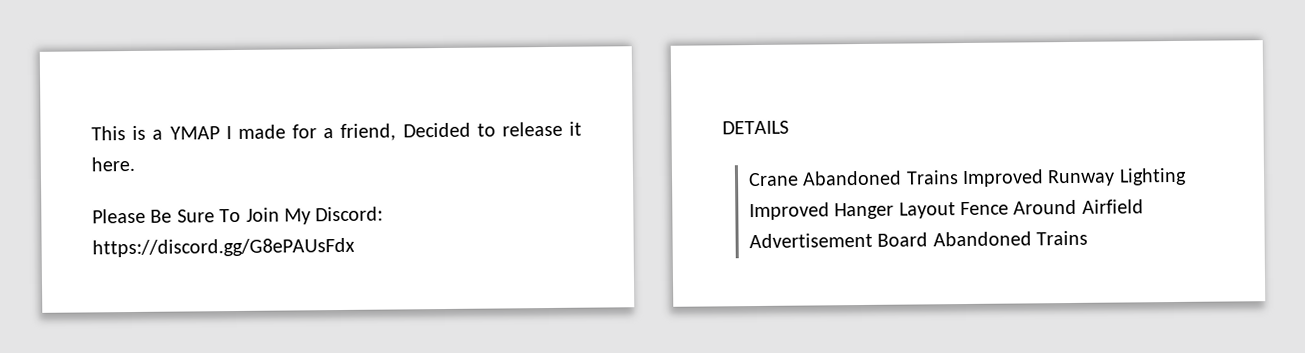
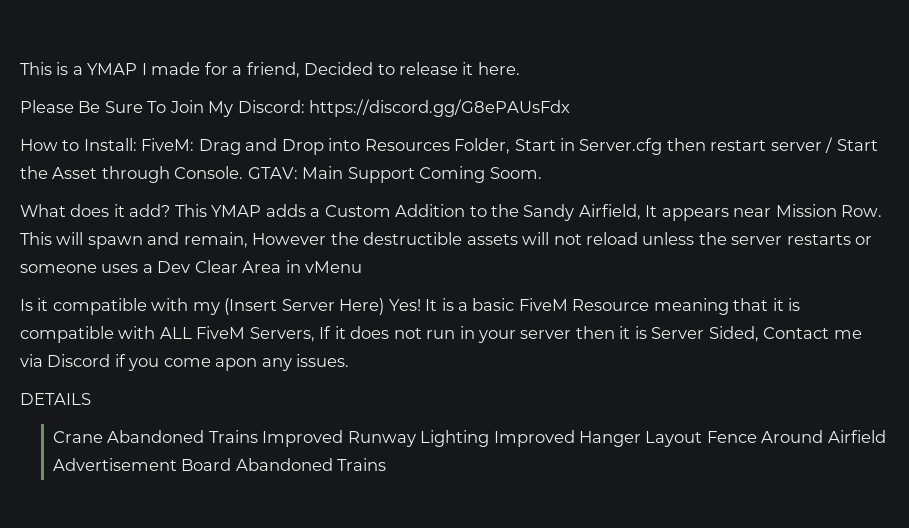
(355, 247) none -> [20,137,878,155] [20,166,542,183] [20,204,883,221] [20,232,873,249] [20,260,363,273] [20,298,801,315] [20,326,862,343] [20,354,350,371] // How to Install: FiveM: Drag and Drop into Resources Folder, Start in Server.cfg then restart server / Start the Asset through Console. GTAV: Main Support Coming Soom. // What does it add? This YMAP adds a Custom Addition to the Sandy Airfield, It appears near Mission Row. This will spawn and remain, However the destructible assets will not reload unless the server restarts or someone uses a Dev Clear Area in vMenu // Is it compatible with my (Insert Server Here) Yes! It is a basic FiveM Resource meaning that it is compatible with ALL FiveM Servers, If it does not run in your server then it is Server Sided, Contact me via Discord if you come apon any issues.

